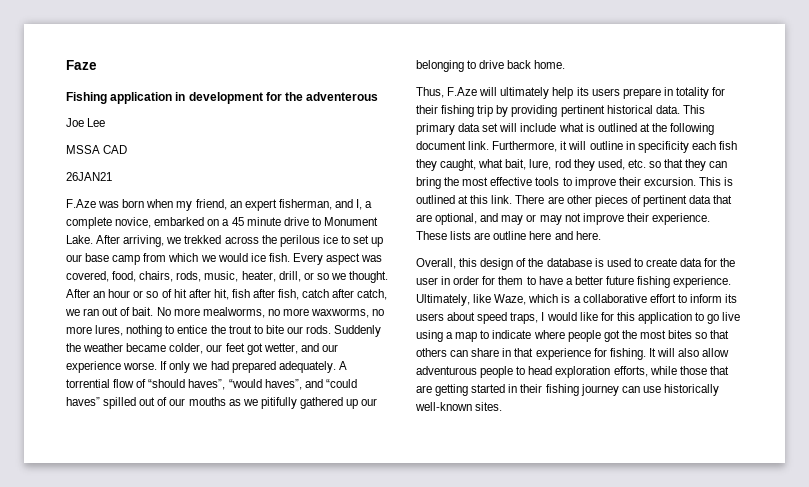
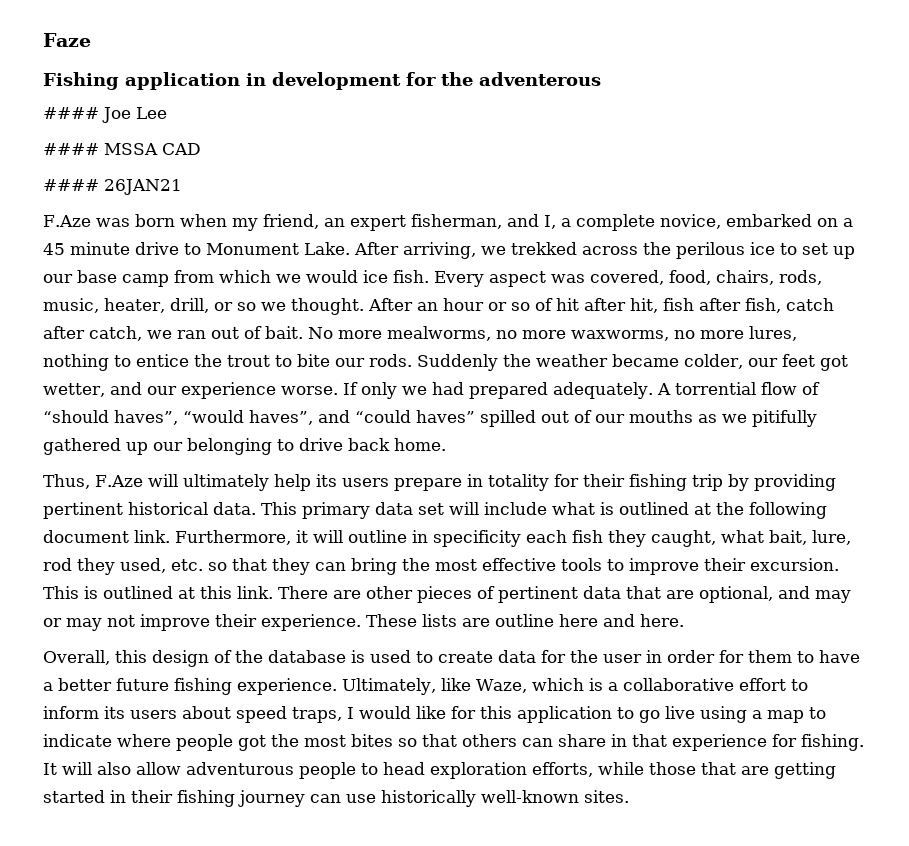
(379, 96) none -> [43,107,99,119] ####
(106, 122) none -> [43,143,99,155] ####
(128, 149) none -> [43,179,99,191] ####

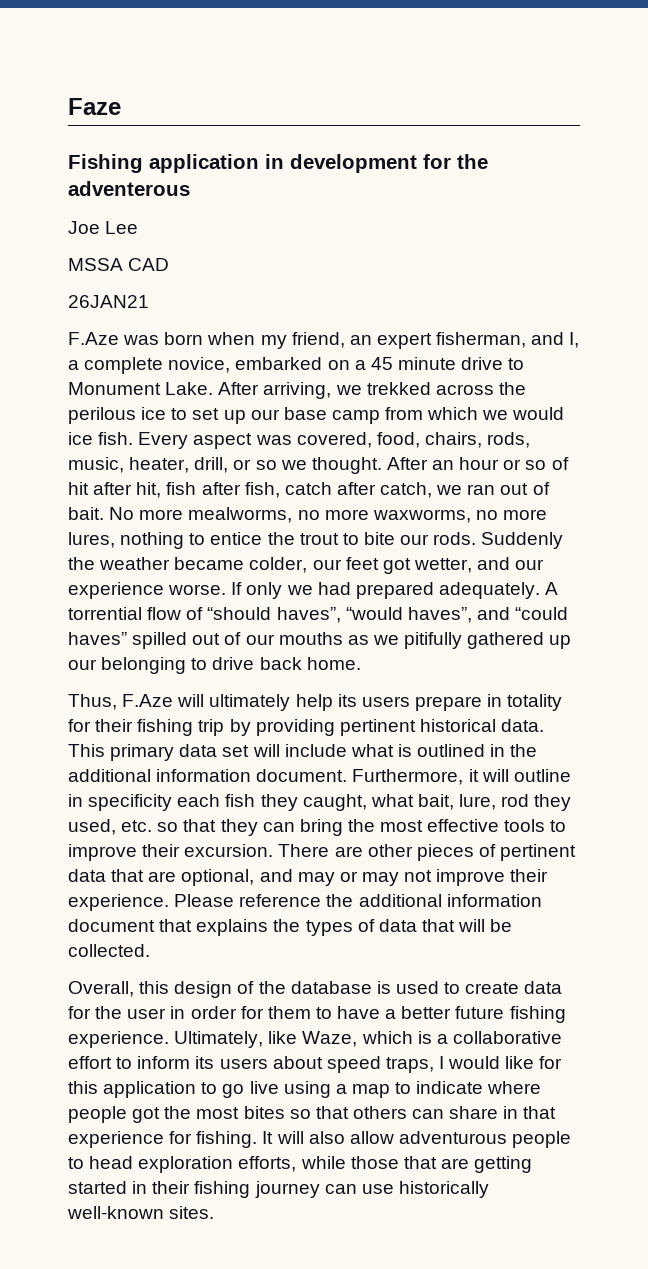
[43,107,99,119] #### -> (190, 188) none
[43,143,99,155] #### -> (139, 227) none
[43,179,99,191] #### -> (170, 264) none
[694,502,827,519] [43,530,170,543] at the following document link. -> [490,744,538,757] [68,769,348,782] in the additional information document.
[43,586,273,599] This is outlined at this link. -> (274, 850) none
[366,614,684,627] These lists are outline here and here. -> [174,894,542,907] [68,919,513,936] [68,944,150,957] Please reference the additional information document that explains the types of data that will be collected.

